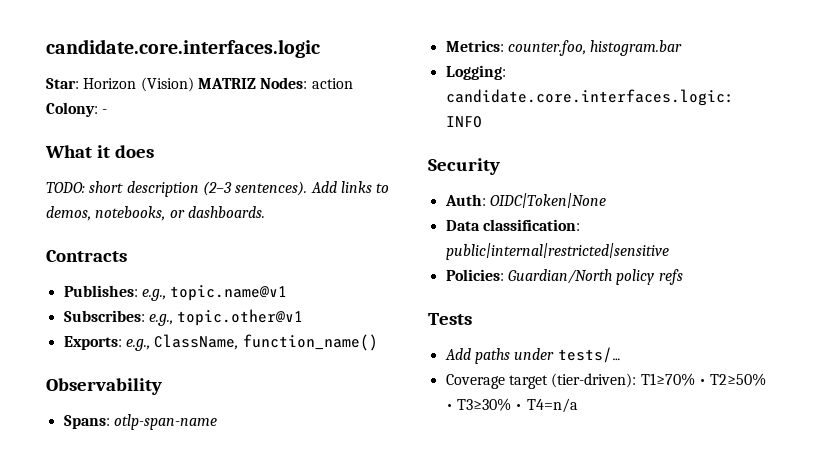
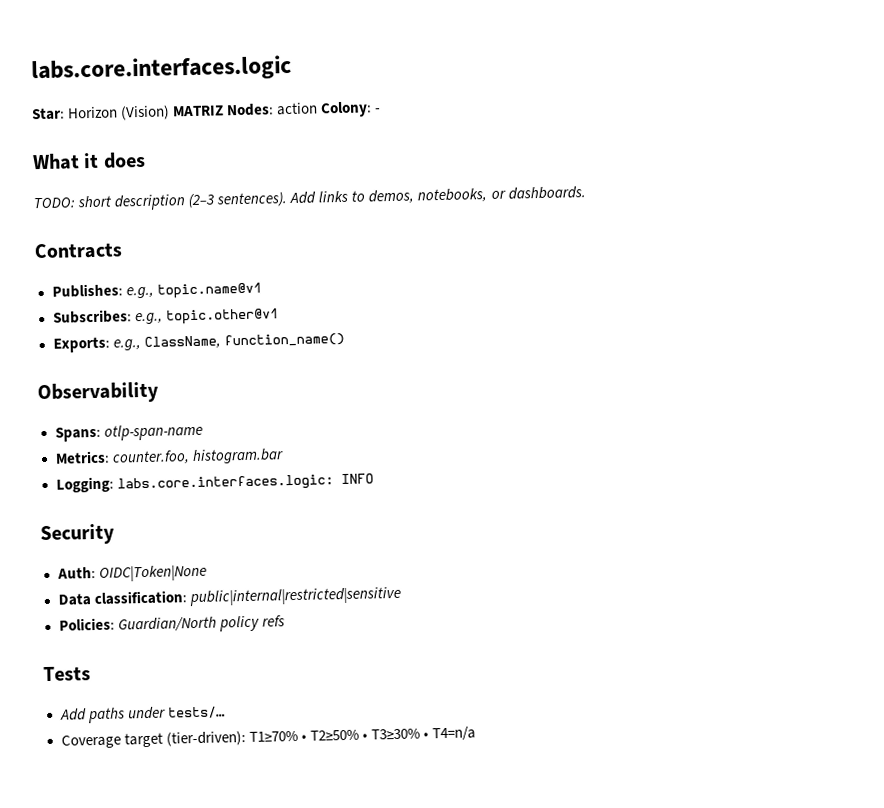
[46,39,320,58] candidate.core.interfaces.logic -> [31,54,292,84] labs.core.interfaces.logic
[445,89,734,106] candidate.core.interfaces.logic: -> [116,474,334,493] labs.core.interfaces.logic:

